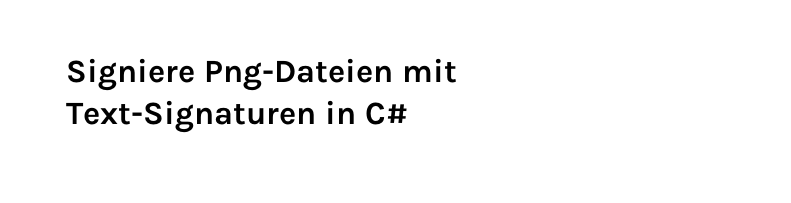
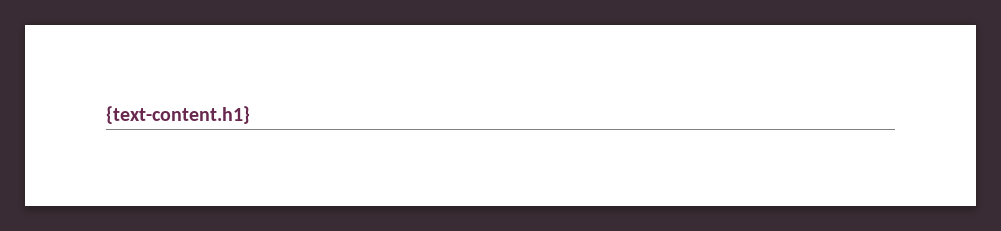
[66,58,457,91] [66,100,408,133] Signiere Png-Dateien mit Text-Signaturen in C# -> [106,106,250,124] {text-content.h1}

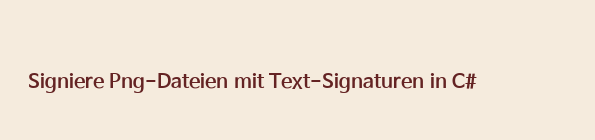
[106,106,250,124] {text-content.h1} -> [28,73,477,93] Signiere Png-Dateien mit Text-Signaturen in C#

